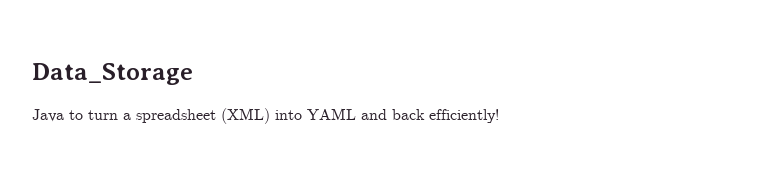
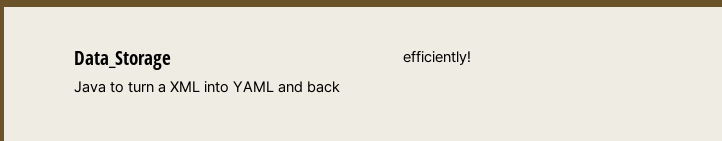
[136,108,270,124] spreadsheet (XML) -> [170,81,201,92] XML

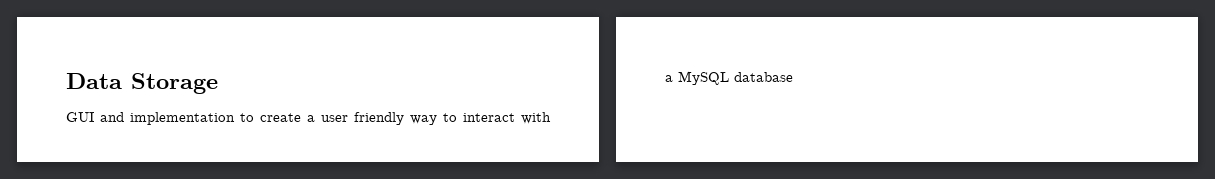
[74,51,171,70] [74,81,341,93] [403,50,471,65] Data_Storage // Java to turn a XML into YAML and back efficiently! -> [66,73,218,94] [66,112,551,125] [665,71,793,85] Data Storage // GUI and implementation to create a user friendly way to interact with a MySQL database

